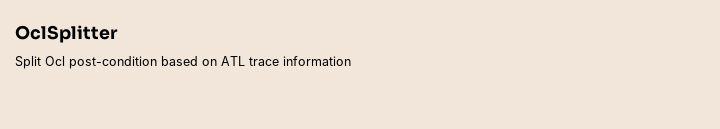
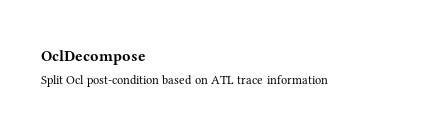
[15,25,118,43] OclSplitter -> [41,50,146,65] OclDecompose

